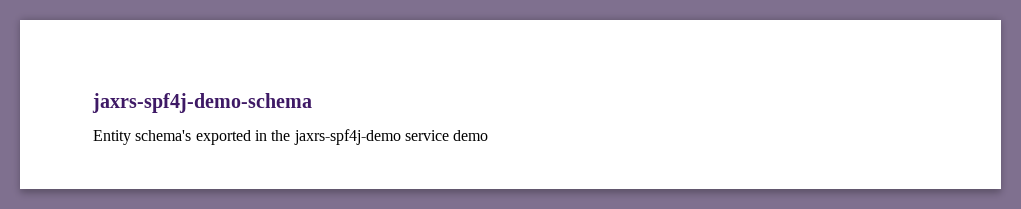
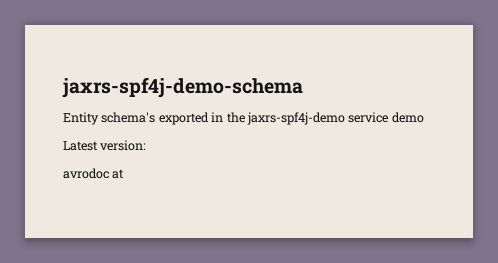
(489, 135) none -> [63,140,147,151] [63,168,125,179] // Latest version: // avrodoc at

